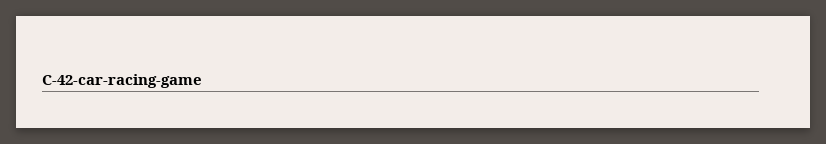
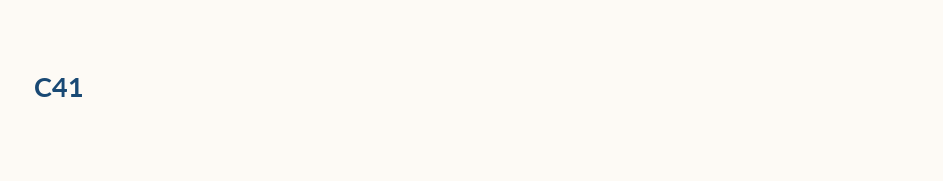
[42,74,202,88] C-42-car-racing-game -> [34,78,84,97] C41

